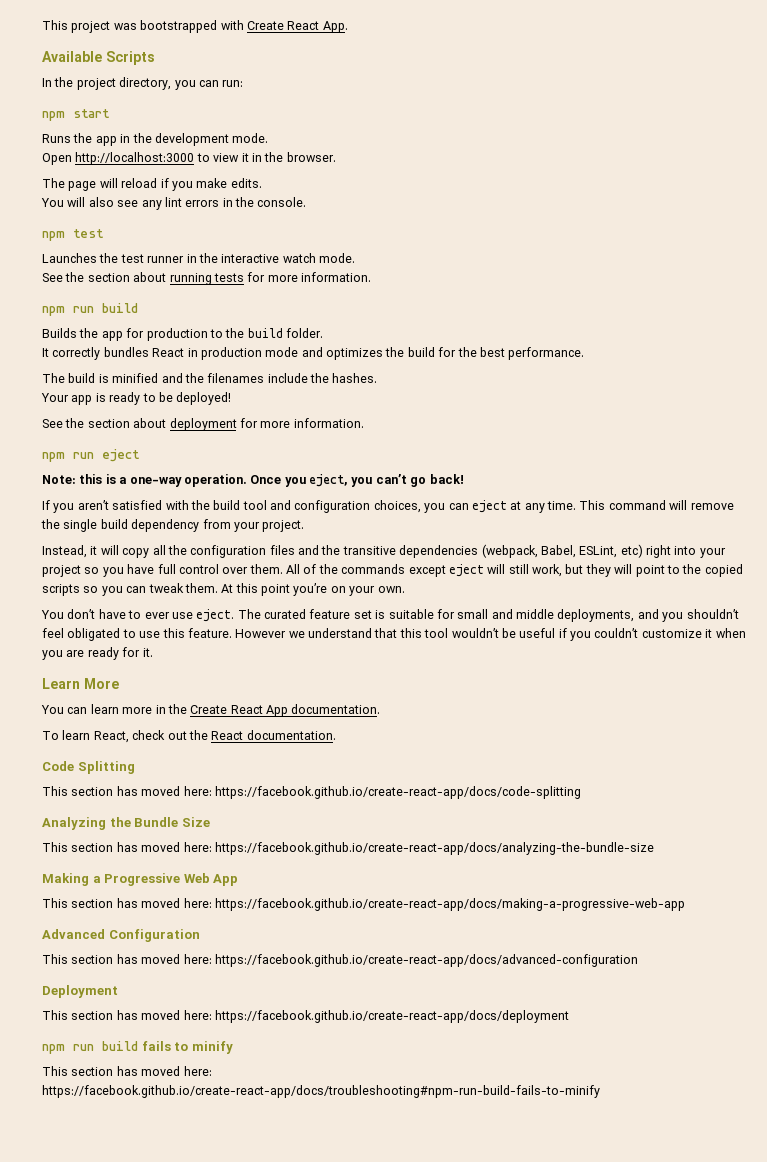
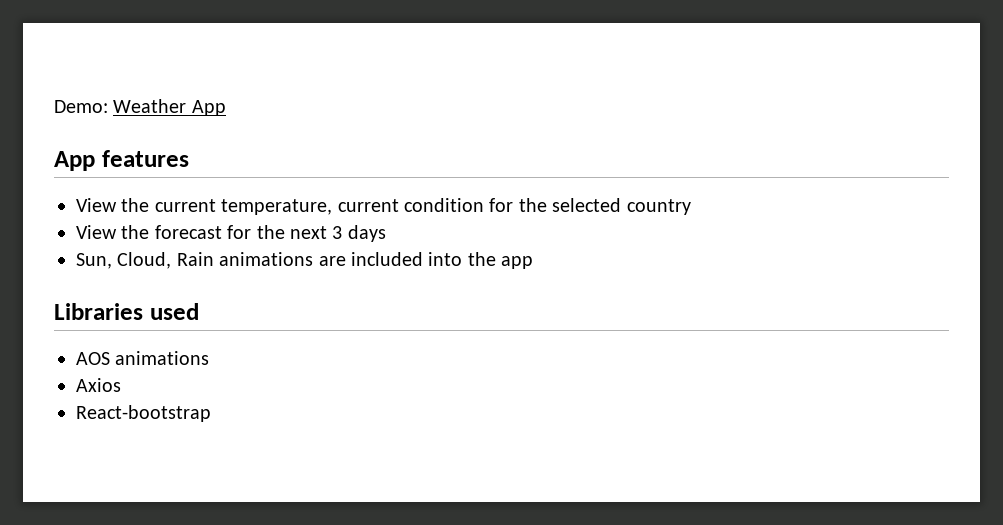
[42,20,348,33] [42,51,155,65] [42,77,244,90] [42,109,110,121] [42,133,269,146] [42,152,336,165] [42,178,262,191] [41,197,307,210] [42,229,104,241] [42,253,355,263] [42,272,371,285] [42,303,138,316] [42,328,323,341] [42,347,585,360] [42,373,378,383] [41,392,232,405] [42,418,364,431] [42,449,140,462] [42,474,464,487] [42,500,734,513] [41,519,305,532] [42,544,726,558] [42,564,743,577] [42,583,405,596] [41,609,739,622] [42,628,746,641] [42,647,153,660] [42,678,119,689] [41,704,381,717] [42,730,336,743] [42,761,135,774] [42,786,581,799] [42,817,210,830] [42,842,654,855] [42,873,239,886] [42,898,685,911] [42,929,200,942] [42,954,638,967] [42,985,118,998] [42,1010,569,1023] [42,1041,233,1054] [42,1066,212,1076] [42,1085,600,1098] This project was bootstrapped with Create React App. // Available Scripts // In the project directory, you can run: // npm start // Runs the app in the development mode. // Open http://localhost:3000 to view it in the browser. // The page will reload if you make edits. // You will also see any lint errors in the console. // npm test // Launches the test runner in the interactive watch mode. // See the section about running tests for more information. // npm run build // Builds the app for production to the build folder. // It correctly bundles React in production mode and optimizes the build for the best performance. // The build is minified and the filenames include the hashes. // Your app is ready to be deployed! // See the section about deployment for more information. // npm run eject // Note: this is a one-way operation. Once you eject, you can’t go back! // If you aren’t satisfied with the build tool and configuration choices, you can eject at any time. This command will remove the single build dependency from your project. // Instead, it will copy all the configuration files and the transitive dependencies (webpack, Babel, ESLint, etc) right into your project so you have full control over them. All of the commands except eject will still work, but they will point to the copied scripts so you can tweak them. At this point you’re on your own. // You don’t have to ever use eject. The curated feature set is suitable for small and middle deployments, and you shouldn’t feel obligated to use this feature. However we understand that this tool wouldn’t be useful if you couldn’t customize it when you are ready for it. // Learn More // You can learn more in the Create React App documentation. // To learn React, check out the React documentation. // Code Splitting // This section has moved here: https://facebook.github.io/create-react-app/docs/code-splitting // Analyzing the Bundle Size // This section has moved here: https://facebook.github.io/create-react-app/docs/analyzing-the-bundle-size // Making a Progressive Web App // This section has moved here: https://facebook.github.io/create-react-app/docs/making-a-progressive-web-app // Advanced Configuration // This section has moved here: https://facebook.github.io/create-react-app/docs/advanced-configuration // Deployment // This section has moved here: https://facebook.github.io/create-react-app/docs/deployment // npm run build fails to minify // This section has moved here: https://facebook.github.io/create-react-app/docs/troubleshooting#npm-run-build-fails-to-minify -> [54,99,226,116] [54,150,189,171] [76,198,691,215] [76,225,386,242] [76,252,534,269] [54,303,199,320] [76,351,210,365] [76,378,121,392] [76,405,211,422] Demo: Weather App // App features // View the current temperature, current condition for the selected country // View the forecast for the next 3 days // Sun, Cloud, Rain animations are included into the app // Libraries used // AOS animations // Axios // React-bootstrap

